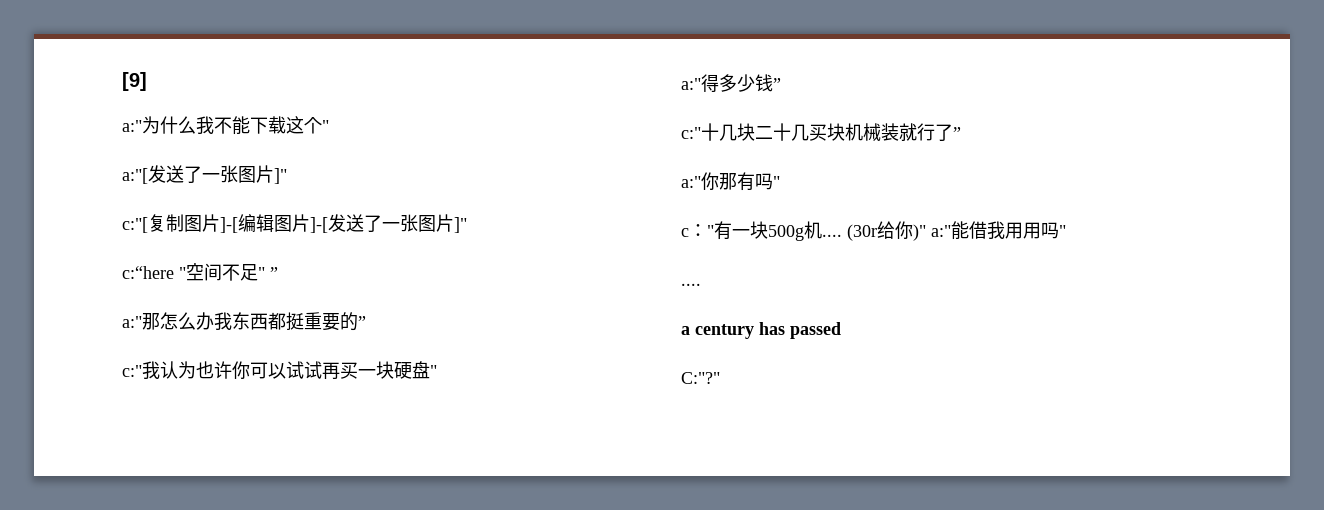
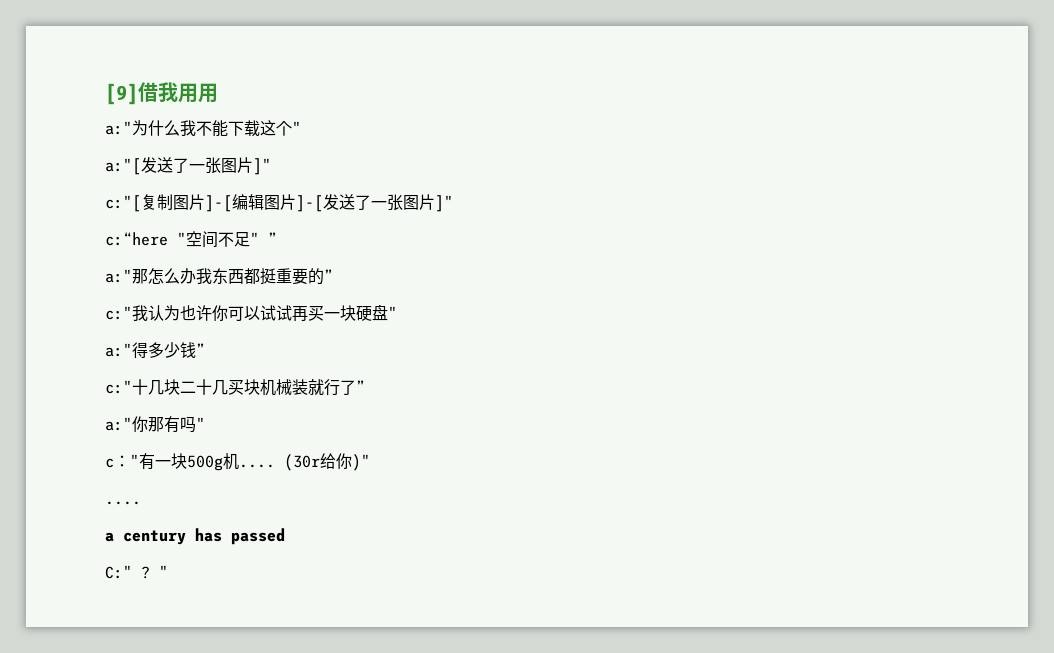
(147, 81) none -> [138,82,218,103] 借我用用
[931,221,1066,240] a:"能借我用用吗" -> (370, 462) none
[681,372,720,384] C:"?" -> [105,565,168,579] C:" ? "

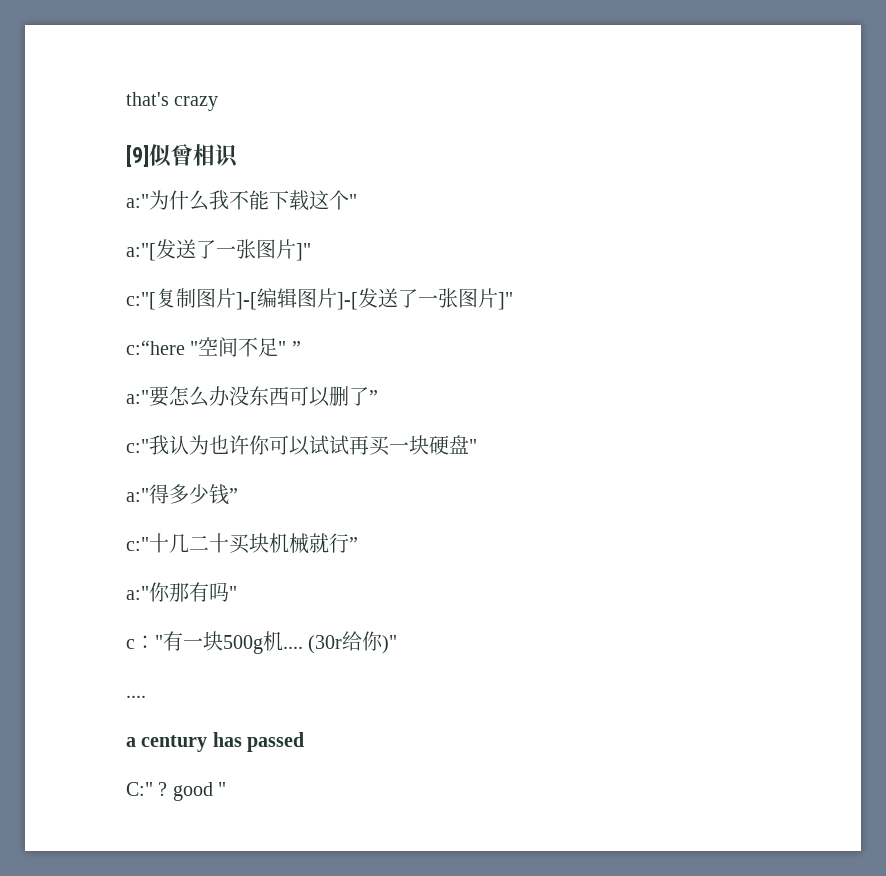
[105,82,218,105] [9]借我用用 -> [126,92,219,111] [126,144,239,168] that's crazy // [9]似曾相识
[132,268,324,285] 那怎么办我东西都挺重要的 -> [149,386,369,407] 要怎么办没东西可以删了
[164,379,356,396] 块二十几买块机械装就行了 -> [189,533,349,554] 二十买块机械就行
(150, 572) none -> [172,782,213,801] good

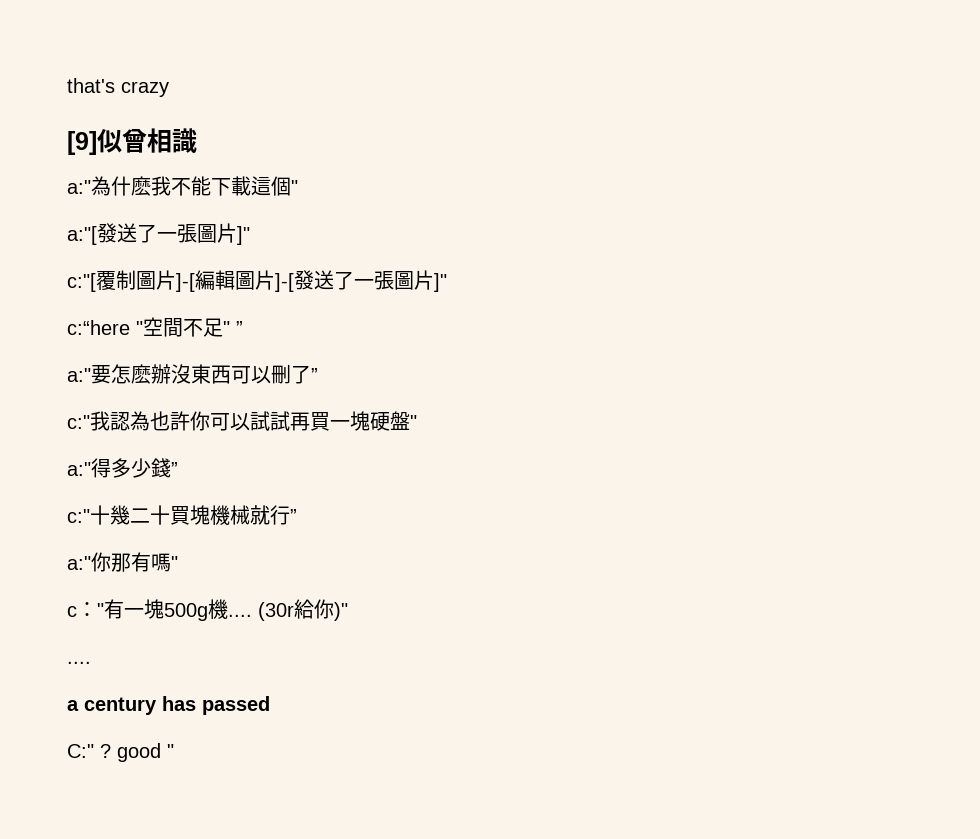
[215,144,239,168] [126,190,209,211] 识 // a:"为什么 -> [172,128,197,154] [67,176,151,196] 識 // a:"為什麽
[289,190,349,211] 载这个 -> [231,176,291,196] 載這個
[156,239,276,259] 发送了一张图 -> [97,223,217,243] 發送了一張圖
[156,288,478,310] 复制图片]-[编辑图片]-[发送了一张图 -> [96,270,414,292] 覆制圖片]-[編輯圖片]-[發送了一張圖
[218,337,239,357] 间 -> [163,318,183,337] 間
[189,386,349,407] 么办没东西可以删 -> [131,364,291,384] 麽辦沒東西可以刪
[169,435,469,456] 认为也许你可以试试再买一块硬盘 -> [110,411,410,431] 認為也許你可以試試再買一塊硬盤
[209,484,229,505] 钱 -> [151,458,171,478] 錢
[169,533,289,554] 几二十买块机 -> [110,505,230,525] 幾二十買塊機
[209,582,229,602] 吗 -> [151,553,171,572] 嗎
[203,631,283,654] 块500g机 -> [144,599,228,621] 塊500g機
[342,631,363,651] 给 -> [294,599,314,619] 給

